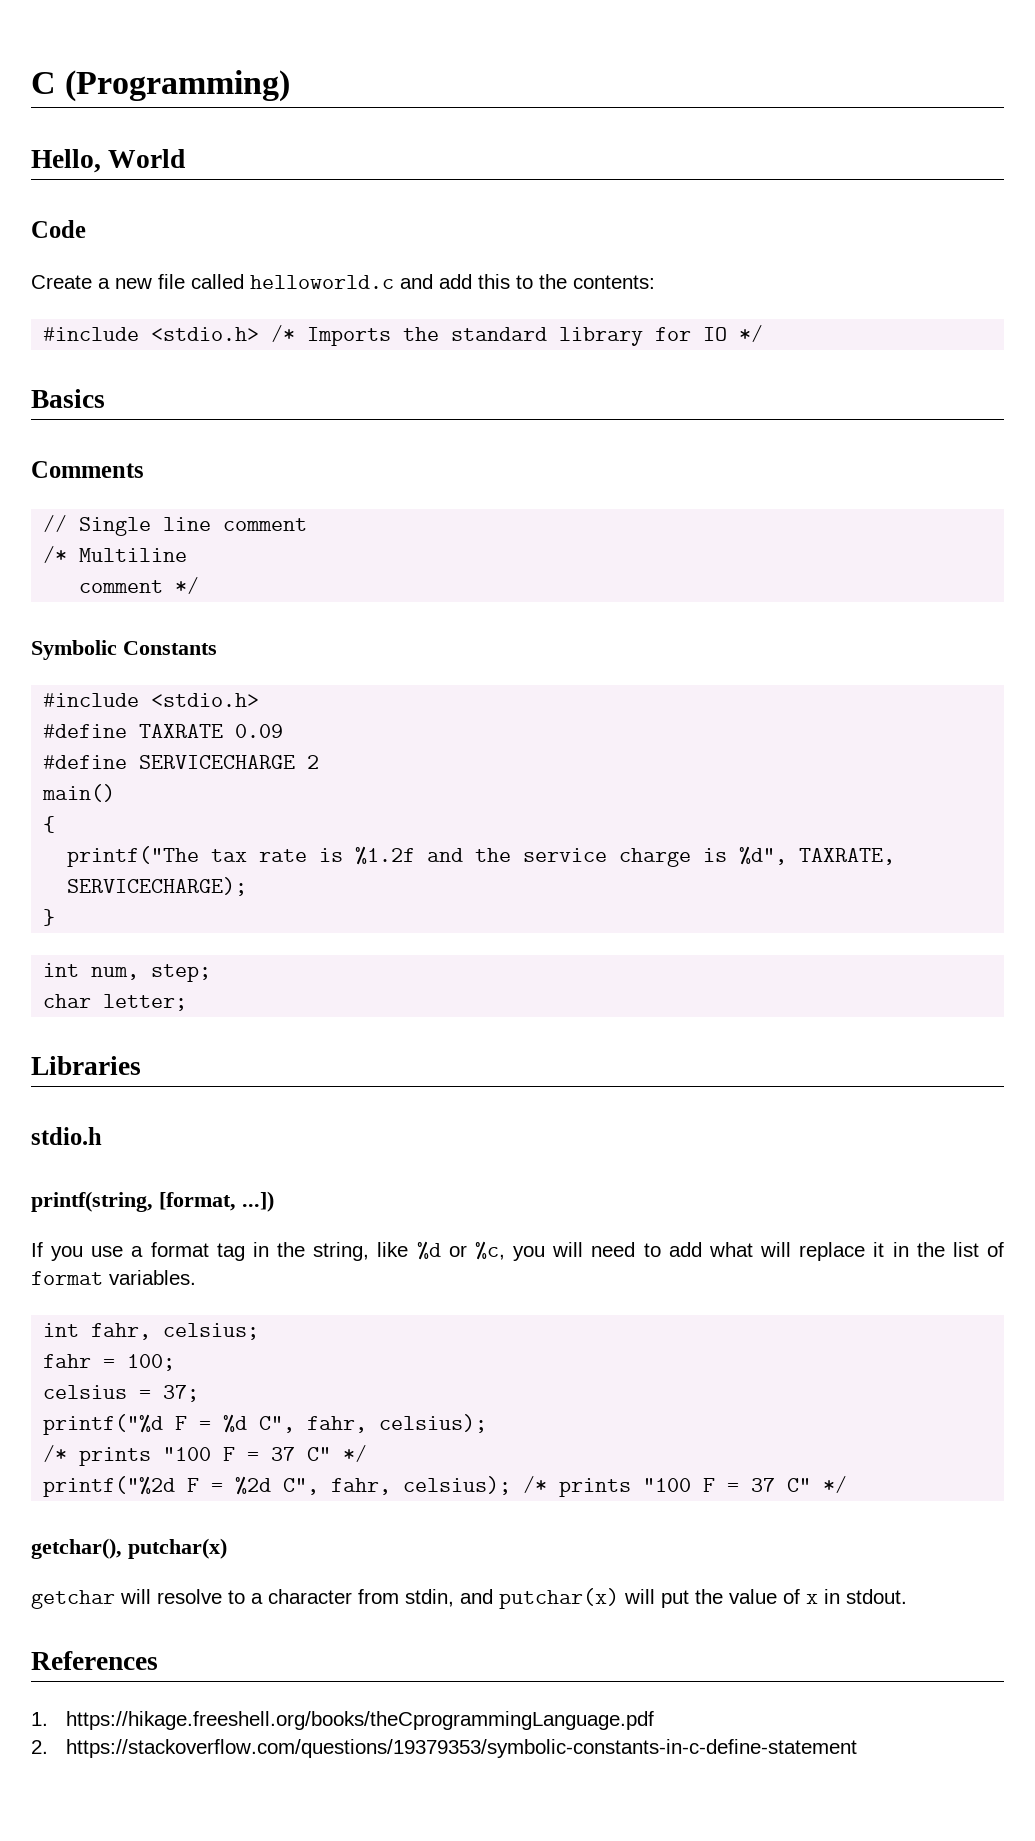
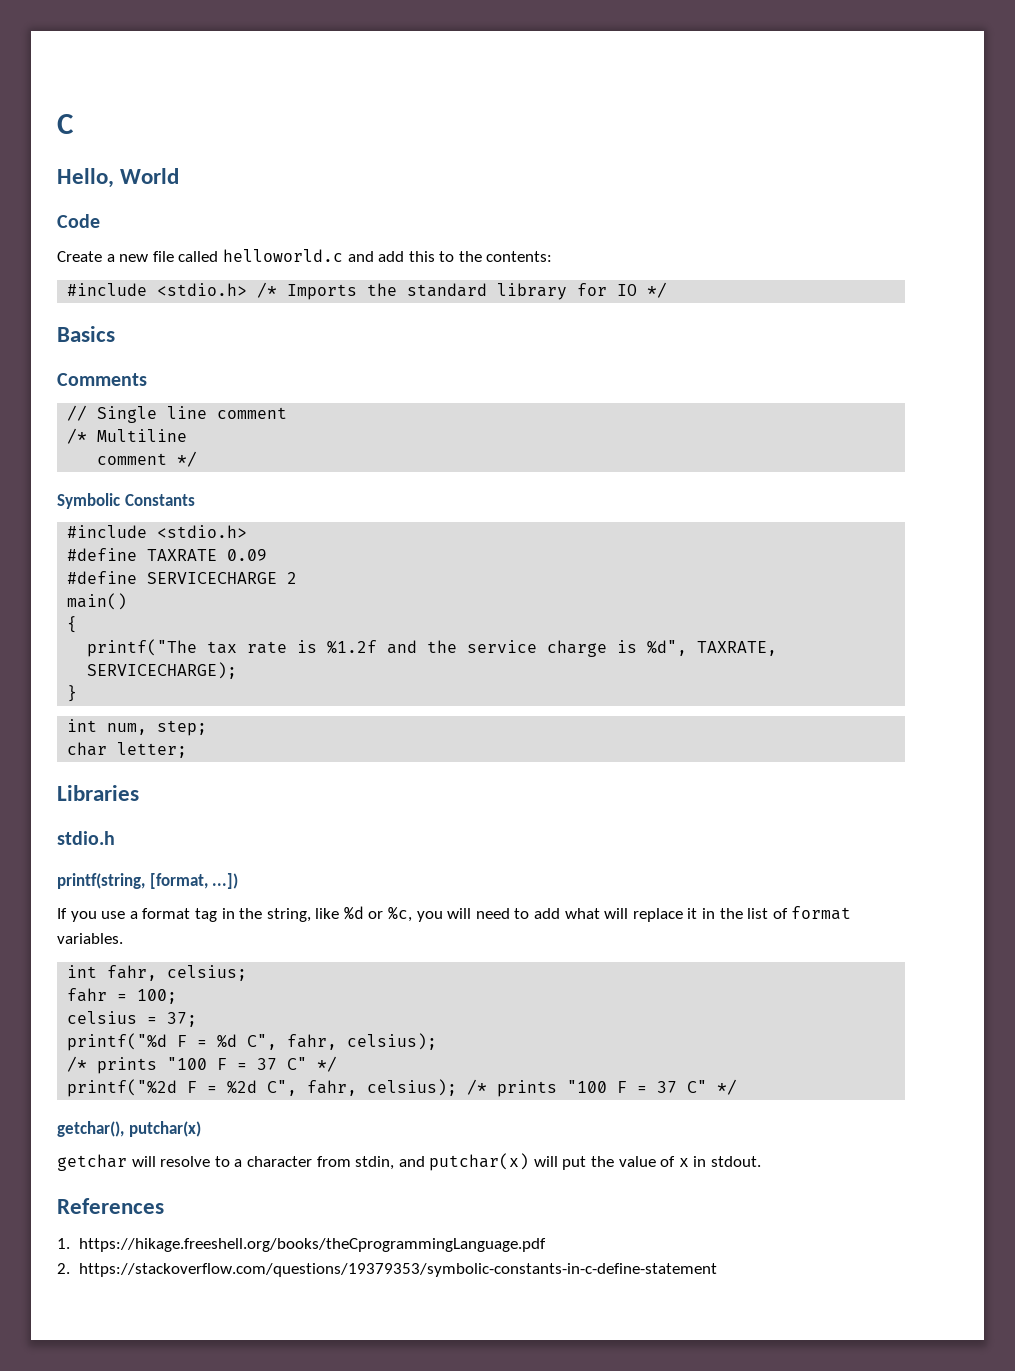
[65,70,291,102] (Programming) -> (74, 124) none

